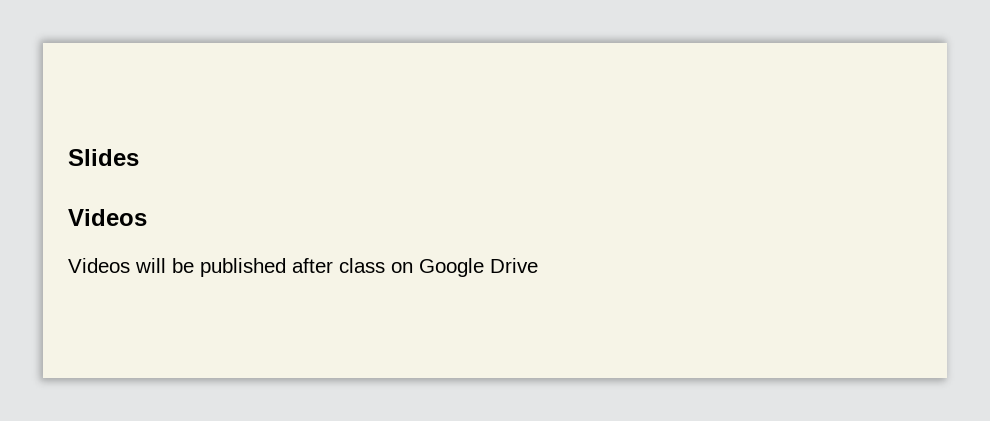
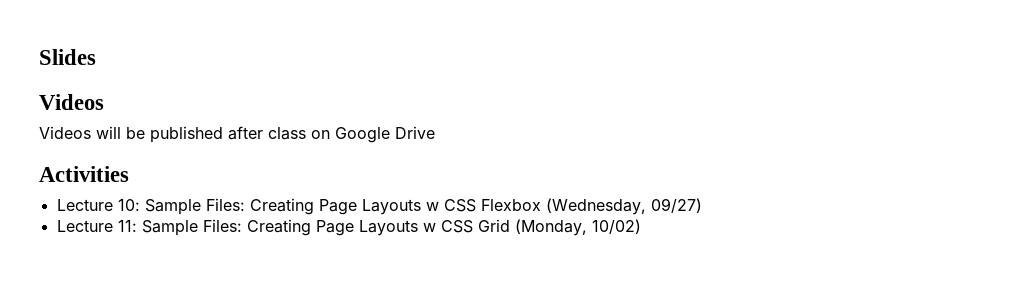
(538, 265) none -> [39,166,129,182] [56,198,702,215] [56,219,641,236] // Activities // Lecture 10: Sample Files: Creating Page Layouts w CSS Flexbox (Wednesday, 09/27) // Lecture 11: Sample Files: Creating Page Layouts w CSS Grid (Monday, 10/02)

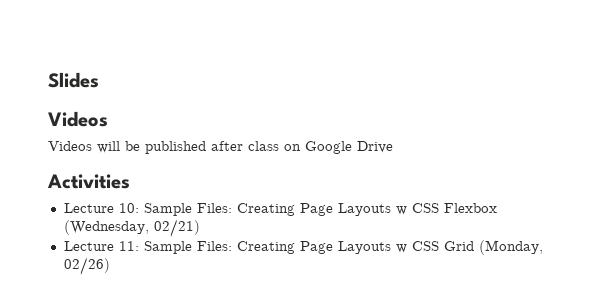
[650,198,702,213] 09/27) -> [153,219,200,237] 02/21)
[591,219,641,234] 10/02) -> [63,257,110,275] 02/26)

